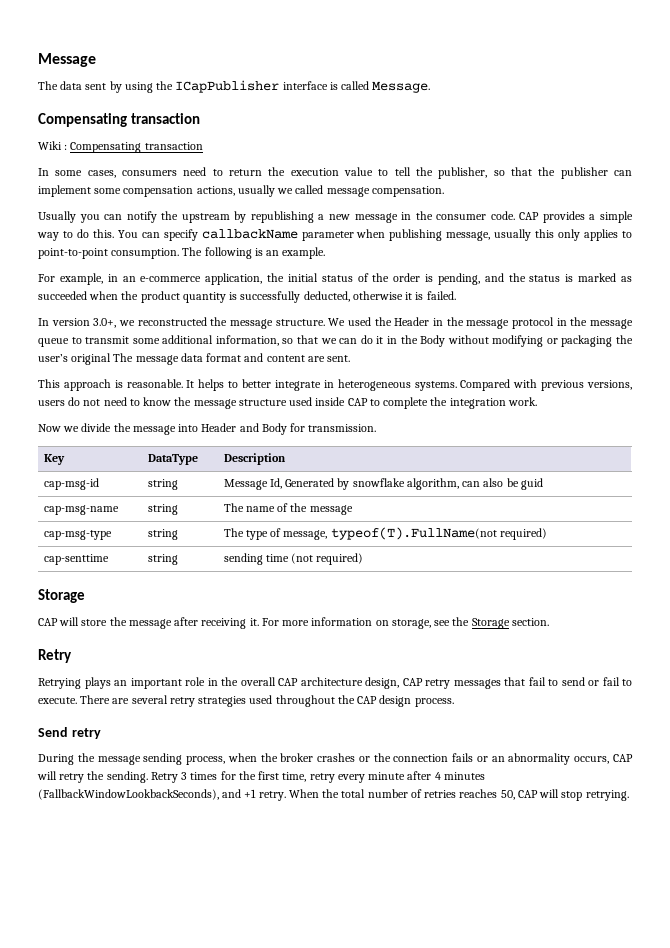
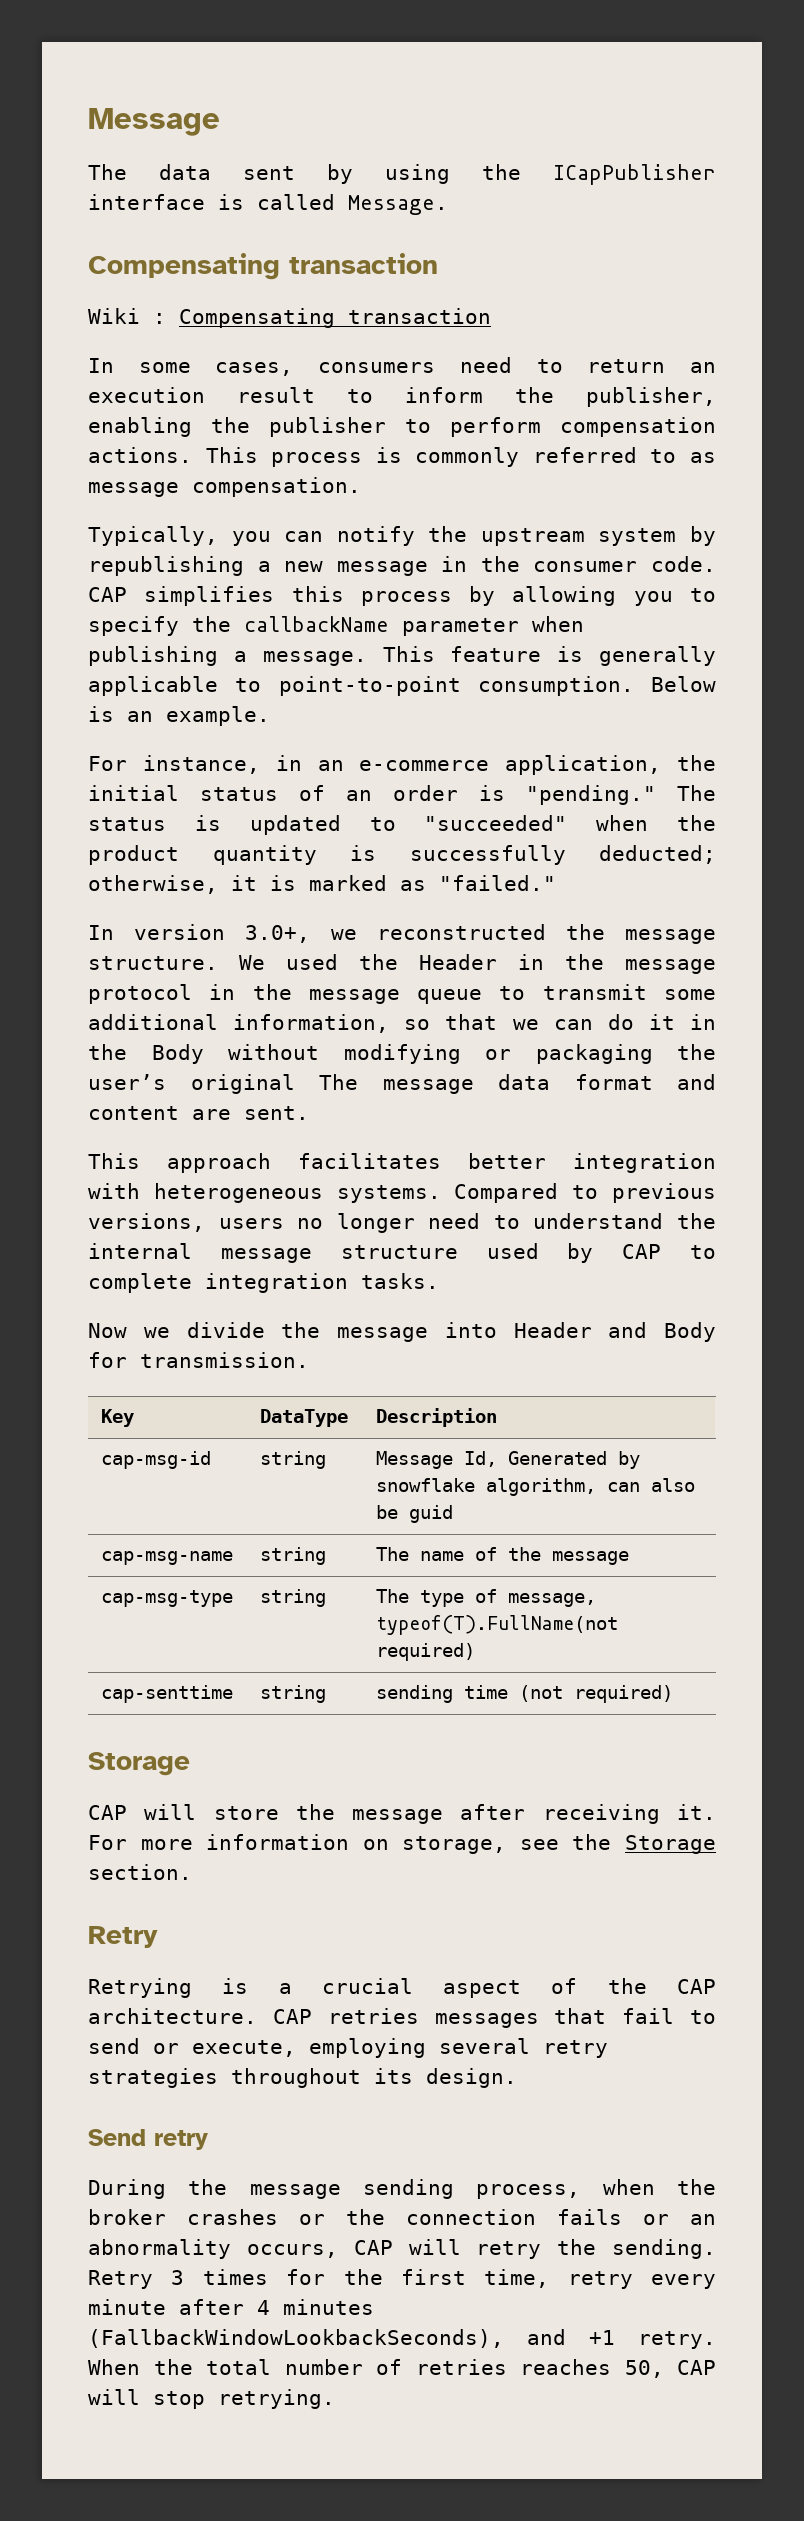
[268,167,632,179] [38,185,324,197] the execution value to tell the publisher, so that the publisher can implement some compensation actions, usually we called -> [690,362,716,373] [88,387,716,407] [88,417,716,437] [88,447,716,467] an execution result to inform the publisher, enabling the publisher to perform compensation actions. This process is commonly referred to as
[38,211,76,223] Usually -> [88,526,218,546] Typically,
(230, 218) none -> [598,528,677,546] system
[542,211,633,223] [37,229,619,241] provides a simple way to do this. You can specify callbackName parameter when publishing message, usually this only applies -> [144,586,716,606] [88,616,584,636] [88,646,716,666] [88,676,218,696] simplifies this process by allowing you to specify the callbackName parameter when publishing a message. This feature is generally applicable
[182,247,252,259] The following -> [651,676,716,692] Below
[59,273,103,285] example, -> [142,755,260,774] instance,
[372,273,390,282] the -> [346,790,372,801] an
[437,273,633,285] [38,291,87,300] pending, and the status is marked as succeeded -> [526,785,716,805] [88,815,568,835] "pending." The status is updated to "succeeded"
[303,291,456,302] deducted, otherwise it is failed. -> [599,845,716,864] [88,875,556,894] deducted; otherwise, it is marked as "failed."
[114,379,334,391] is reasonable. It helps to better integrate in -> [298,1153,716,1173] [88,1183,140,1199] facilitates better integration with
[513,379,538,388] with -> [572,1185,599,1199] to
[68,397,192,406] do not need to know the -> [297,1213,716,1233] [88,1243,192,1259] no longer need to understand the internal
[315,397,346,406] inside -> [567,1243,594,1263] by
[430,397,537,409] the integration work. -> [205,1273,439,1293] integration tasks.
[84,677,450,689] plays an important role in the overall CAP architecture design, CAP retry -> [222,1978,716,1998] [88,2008,419,2024] is a crucial aspect of the CAP architecture. CAP retries
[602,677,632,686] [38,695,454,707] fail to execute. There are several retry strategies used throughout the CAP design process. -> [192,2038,608,2058] [88,2068,517,2088] execute, employing several retry strategies throughout its design.

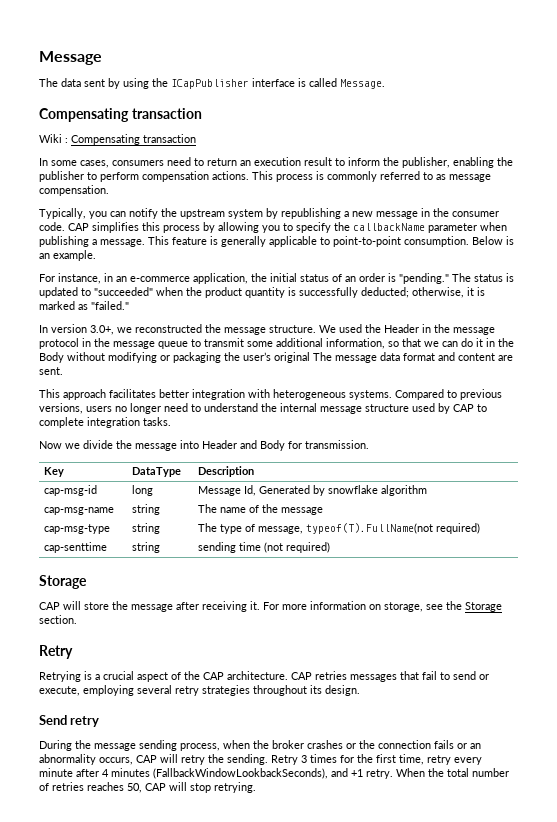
[260,1451,327,1469] string -> [132,485,154,496] long
[486,1478,696,1496] [376,1505,454,1523] algorithm, can also be guid -> [381,485,428,496] algorithm

